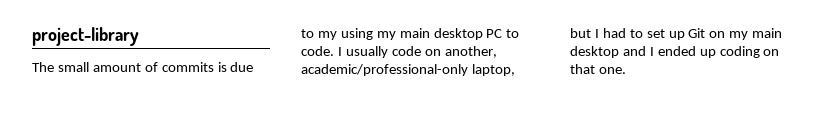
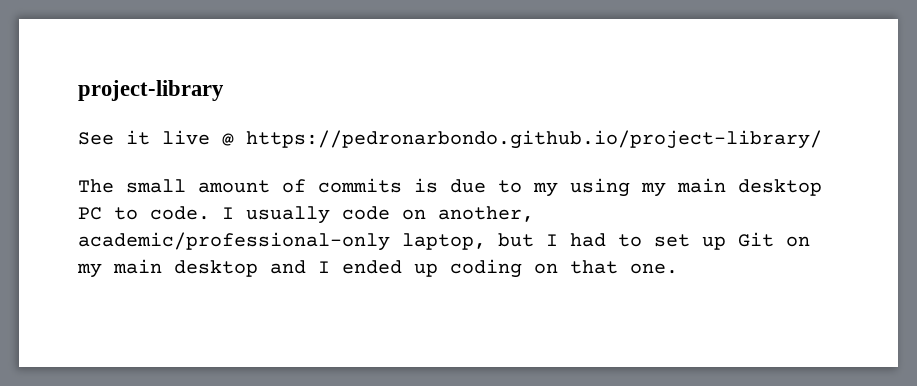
(139, 36) none -> [78,130,822,149] // See it live @ https://pedronarbondo.github.io/project-library/

